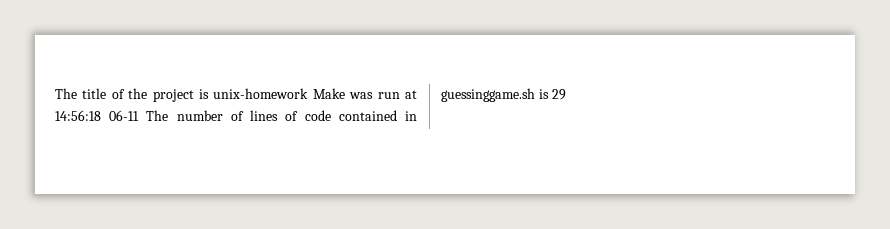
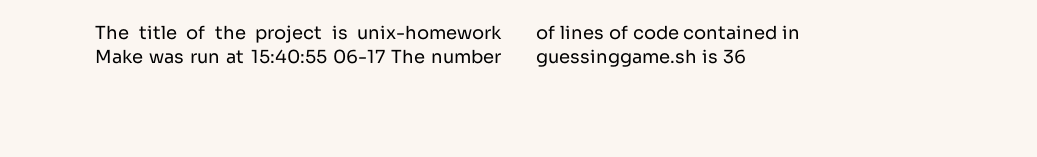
[55,110,140,121] 14:56:18 06-11 -> [250,49,385,64] 15:40:55 06-17
[551,89,566,100] 29 -> [722,49,746,64] 36

